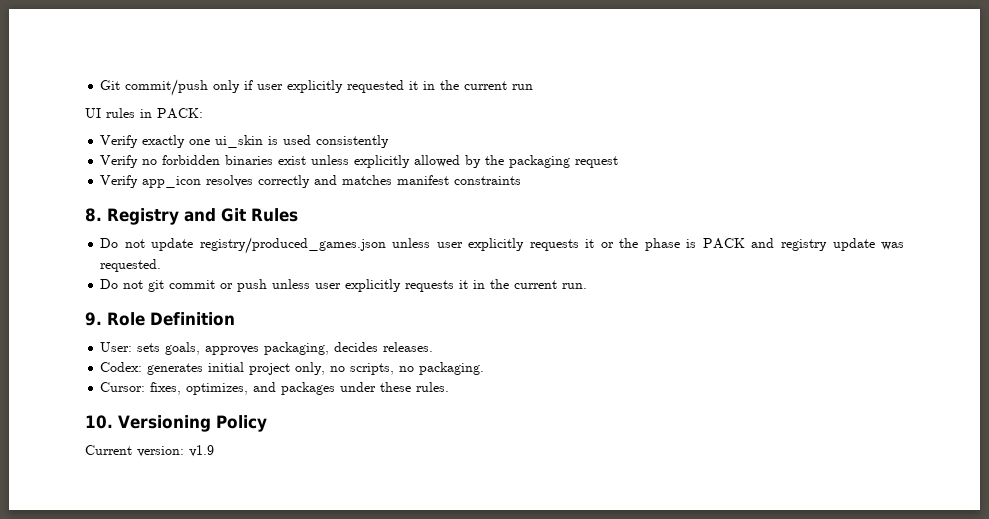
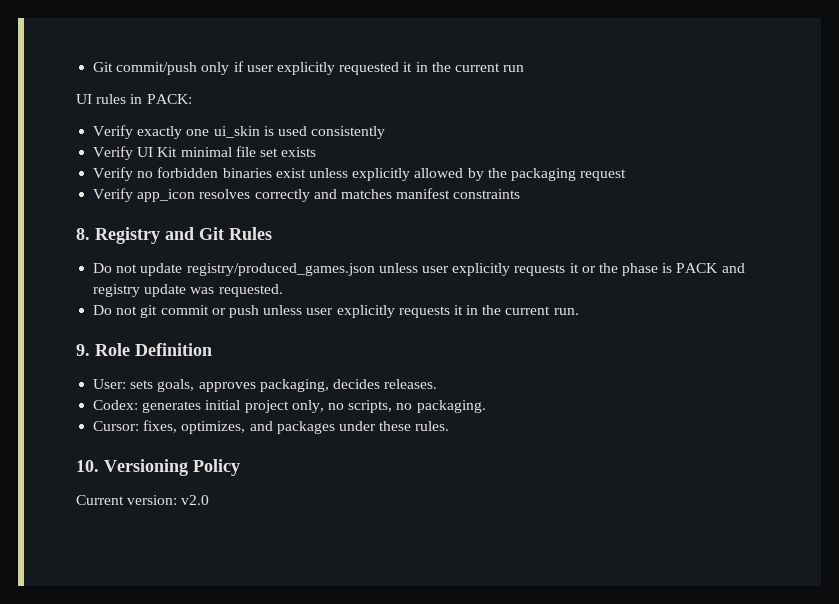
(390, 141) none -> [93,146,317,160] // Verify UI Kit minimal file set exists
[189,445,214,457] v1.9 -> [181,495,210,505] v2.0

